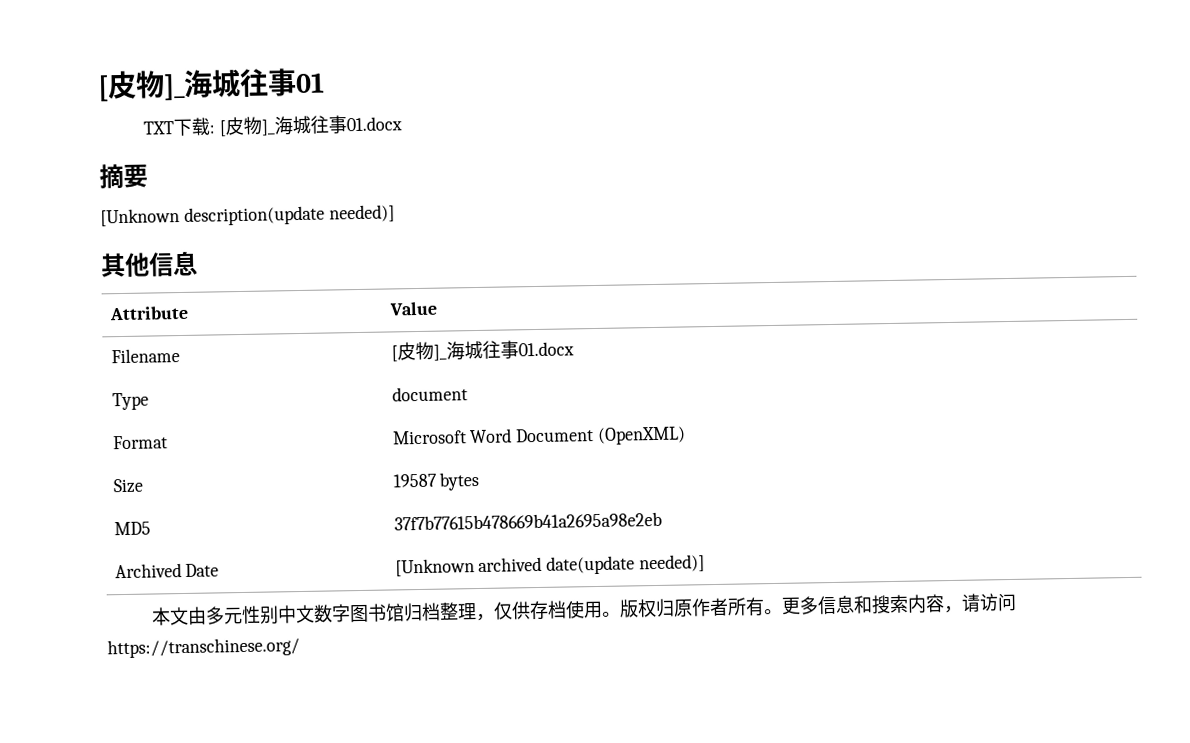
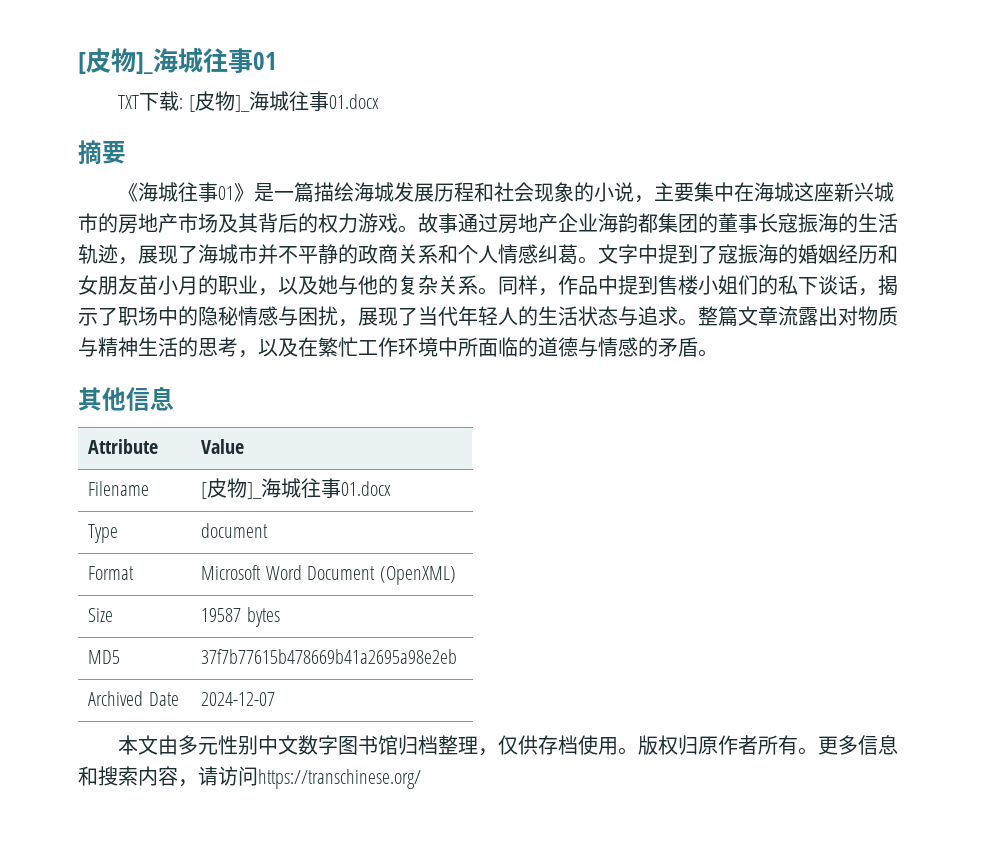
[100,204,395,227] [Unknown description(update needed)] -> [118,182,895,203] [78,213,898,234] [78,244,898,265] [78,275,898,296] [78,306,898,327] [78,337,718,358] 《海城往事01》是一篇描绘海城发展历程和社会现象的小说，主要集中在海城这座新兴城市的房地产市场及其背后的权力游戏。故事通过房地产企业海韵都集团的董事长寇振海的生活轨迹，展现了海城市并不平静的政商关系和个人情感纠葛。文字中提到了寇振海的婚姻经历和女朋友苗小月的职业，以及她与他的复杂关系。同样，作品中提到售楼小姐们的私下谈话，揭示了职场中的隐秘情感与困扰，展现了当代年轻人的生活状态与追求。整篇文章流露出对物质与精神生活的思考，以及在繁忙工作环境中所面临的道德与情感的矛盾。
[394,554,706,577] [Unknown archived date(update needed)] -> [201,692,276,706] 2024-12-07

